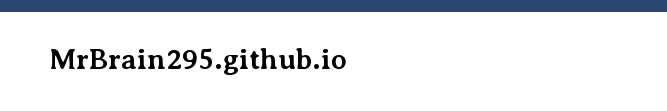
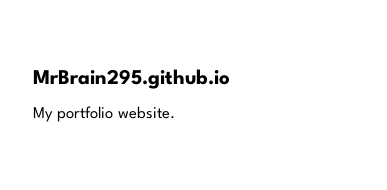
(347, 61) none -> [33,106,175,122] // My portfolio website.

